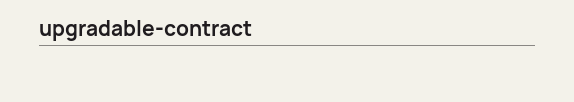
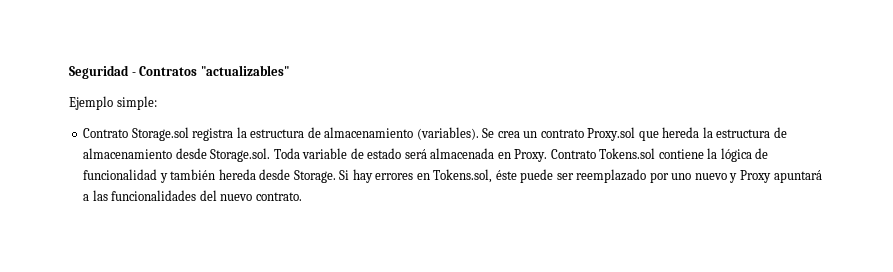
[39,20,252,41] upgradable-contract -> [69,65,289,79] [69,96,157,110] [83,127,787,141] [83,148,769,162] [83,169,822,183] [83,190,302,201] Seguridad - Contratos "actualizables" // Ejemplo simple: // Contrato Storage.sol registra la estructura de almacenamiento (variables). Se crea un contrato Proxy.sol que hereda la estructura de almacenamiento desde Storage.sol. Toda variable de estado será almacenada en Proxy. Contrato Tokens.sol contiene la lógica de funcionalidad y también hereda desde Storage. Si hay errores en Tokens.sol, éste puede ser reemplazado por uno nuevo y Proxy apuntará a las funcionalidades del nuevo contrato.

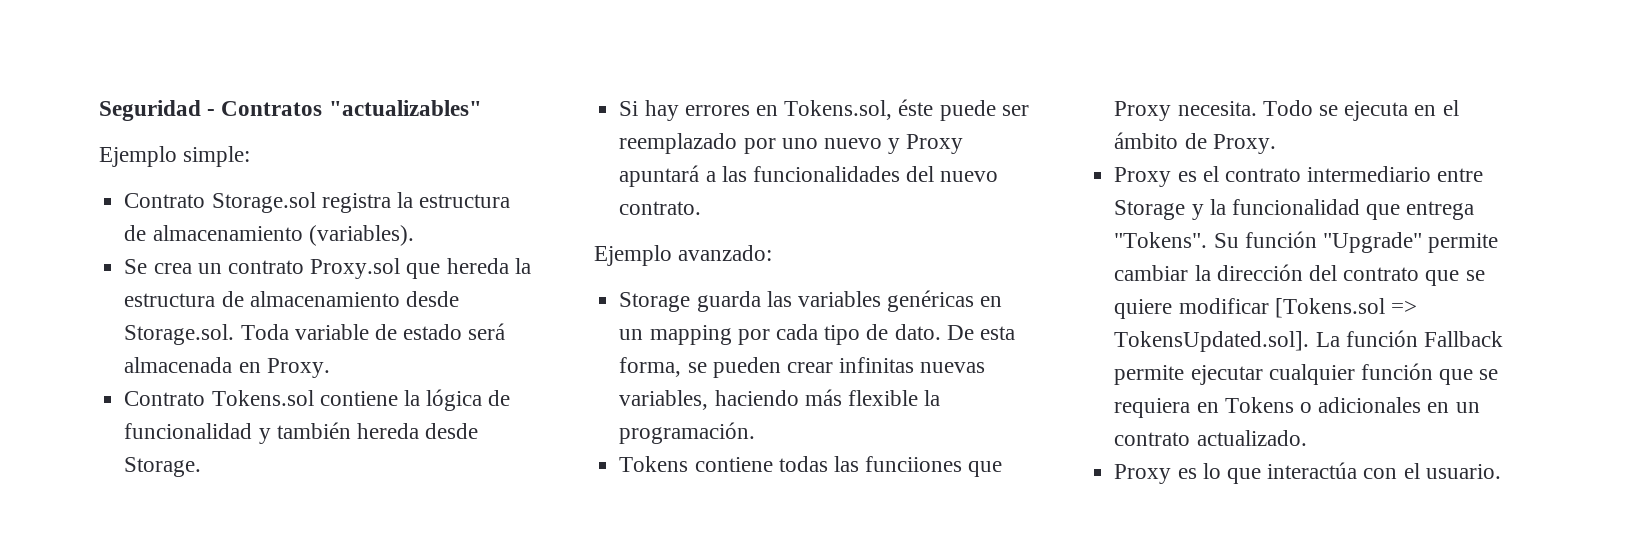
(479, 133) none -> (414, 235) //
(548, 155) none -> (330, 368) //
(336, 176) none -> (202, 467) //
(302, 196) none -> [594,245,773,266] [619,290,1003,312] [619,324,1015,345] [619,357,986,378] [619,389,941,410] [619,422,756,444] [619,456,1003,477] [1114,100,1459,121] [1114,132,1276,154] [1114,166,1484,187] [1114,199,1475,220] [1114,231,1499,253] [1114,264,1485,286] [1114,298,1417,319] [1114,330,1503,352] [1114,363,1499,385] [1114,397,1480,418] [1114,430,1307,446] [1114,462,1501,484] // Ejemplo avanzado: // Storage guarda las variables genéricas en un mapping por cada tipo de dato. De esta forma, se pueden crear infinitas nuevas variables, haciendo más flexible la programación. // Tokens contiene todas las funciiones que Proxy necesita. Todo se ejecuta en el ámbito de Proxy. // Proxy es el contrato intermediario entre Storage y la funcionalidad que entrega "Tokens". Su función "Upgrade" permite cambiar la dirección del contrato que se quiere modificar [Tokens.sol => TokensUpdated.sol]. La función Fallback permite ejecutar cualquier función que se requiera en Tokens o adicionales en un contrato actualizado. // Proxy es lo que interactúa con el usuario.

